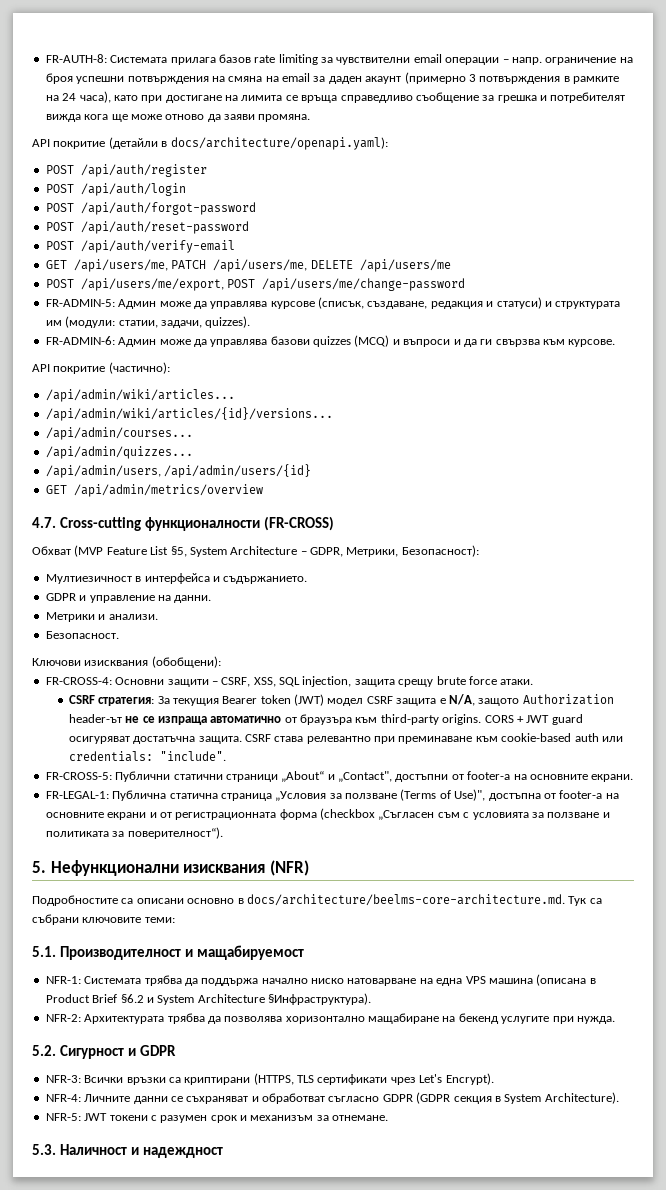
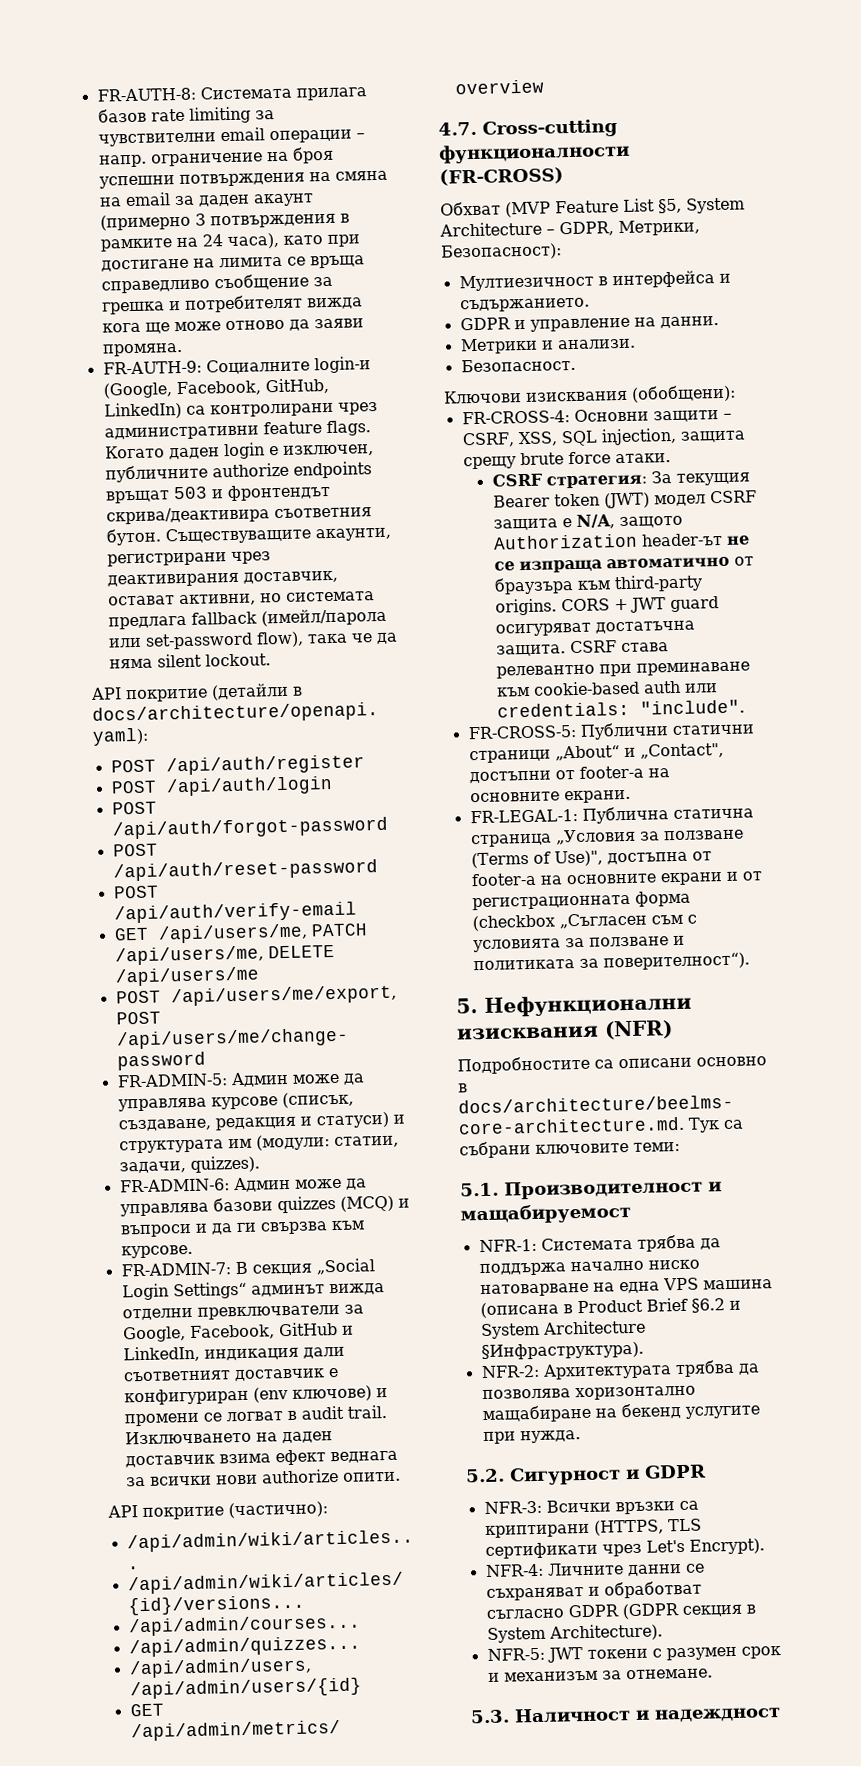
(311, 118) none -> [102,356,371,375] [102,377,329,399] [103,401,378,420] [103,420,371,441] [104,442,374,460] [104,461,372,483] [104,483,331,504] [105,506,372,525] [105,526,391,546] [106,551,271,567] [106,570,338,588] [107,591,375,607] [107,607,387,630] [107,631,398,650] [108,653,271,669] // FR-AUTH-9: Социалните login-и (Google, Facebook, GitHub, LinkedIn) са контролирани чрез административни feature flags. Когато даден login е изключен, публичните authorize endpoints връщат 503 и фронтендът скрива/деактивира съответния бутон. Съществуващите акаунти, регистрирани чрез деактивирания доставчик, остават активни, но системата предлага fallback (имейл/парола или set-password flow), така че да няма silent lockout.
(616, 343) none -> [120,1258,375,1277] [121,1281,385,1301] [121,1304,364,1321] [122,1322,354,1343] [122,1345,345,1363] [122,1367,339,1382] [123,1385,388,1406] [123,1405,387,1427] [124,1429,333,1445] [124,1449,398,1468] [125,1469,401,1487] // FR-ADMIN-7: В секция „Social Login Settings“ админът вижда отделни превключватели за Google, Facebook, GitHub и LinkedIn, индикация дали съответният доставчик е конфигуриран (env ключове) и промени се логват в audit trail. Изключването на даден доставчик взима ефект веднага за всички нови authorize опити.

